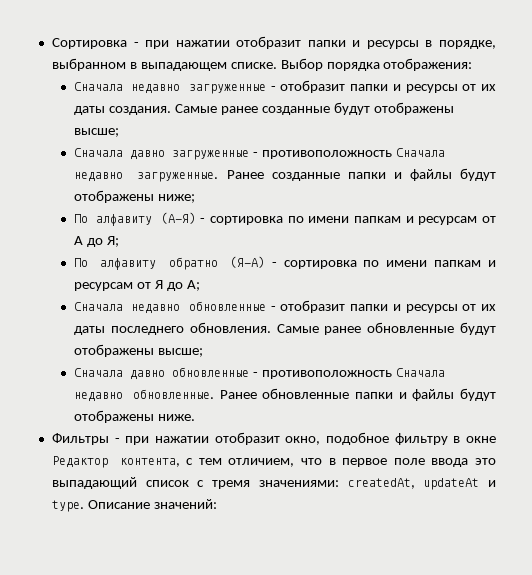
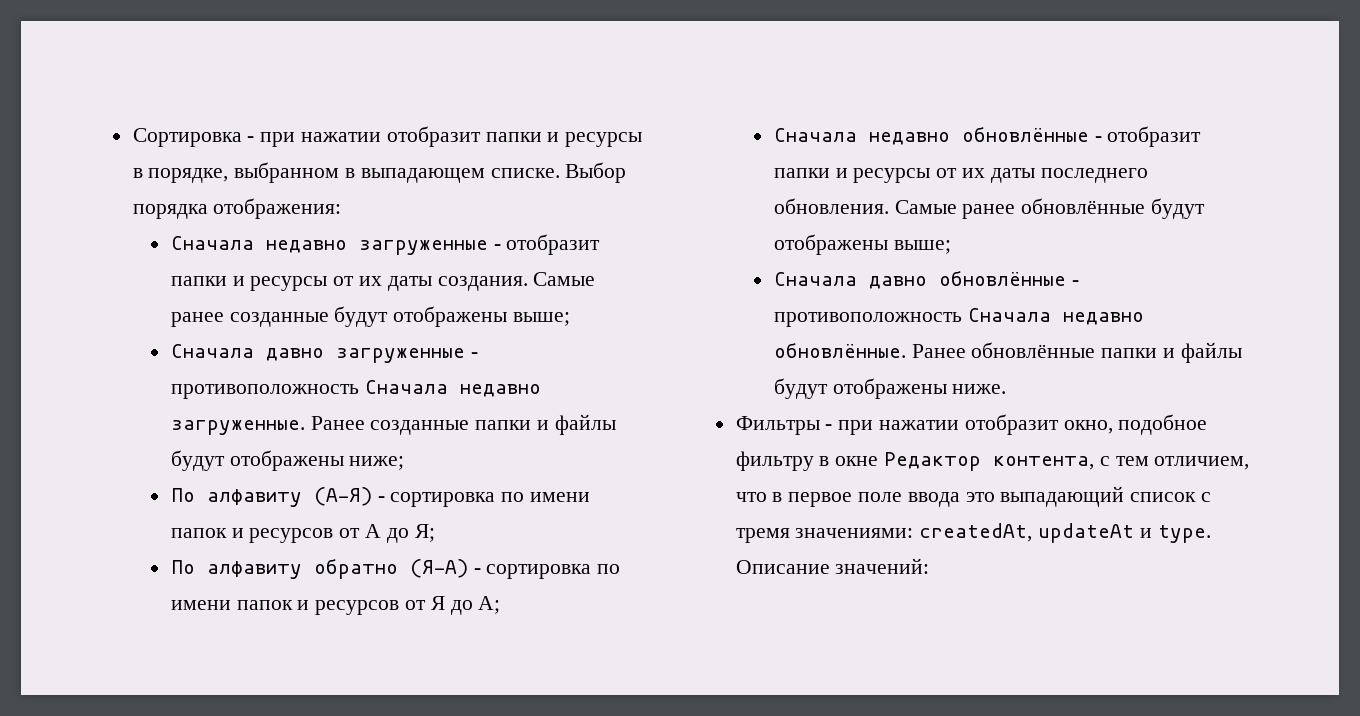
[74,128,120,137] высше; -> [513,312,571,326] выше;
[354,216,478,225] папкам и ресурсам -> [170,528,334,543] папок и ресурсов
[434,260,496,267] [74,282,134,291] папкам и ресурсам -> [236,600,400,615] папок и ресурсов
[188,301,266,311] обновленные -> [961,127,1089,143] обновлённые
[367,322,497,335] [74,344,203,357] [74,367,445,380] [74,388,350,402] обновленные будут отображены высше; // Сначала давно обновленные - противоположность Сначала недавно обновленные. Ранее обновленные -> [1021,198,1206,219] [773,234,951,255] [773,271,1079,289] [773,308,1144,327] [773,342,1096,359] обновлённые будут отображены выше; // Сначала давно обновлённые - противоположность Сначала недавно обновлённые. Ранее обновлённые

